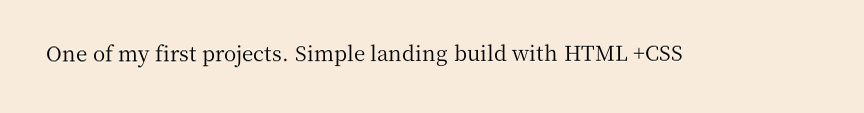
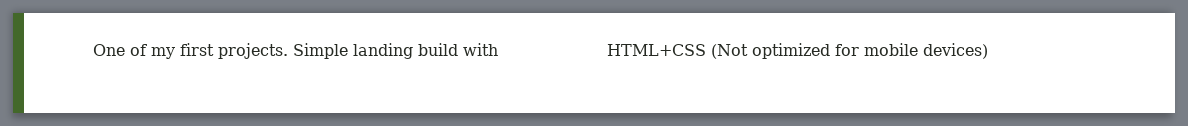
[562,45,685,61] HTML +CSS -> [607,43,988,59] HTML+CSS (Not optimized for mobile devices)

